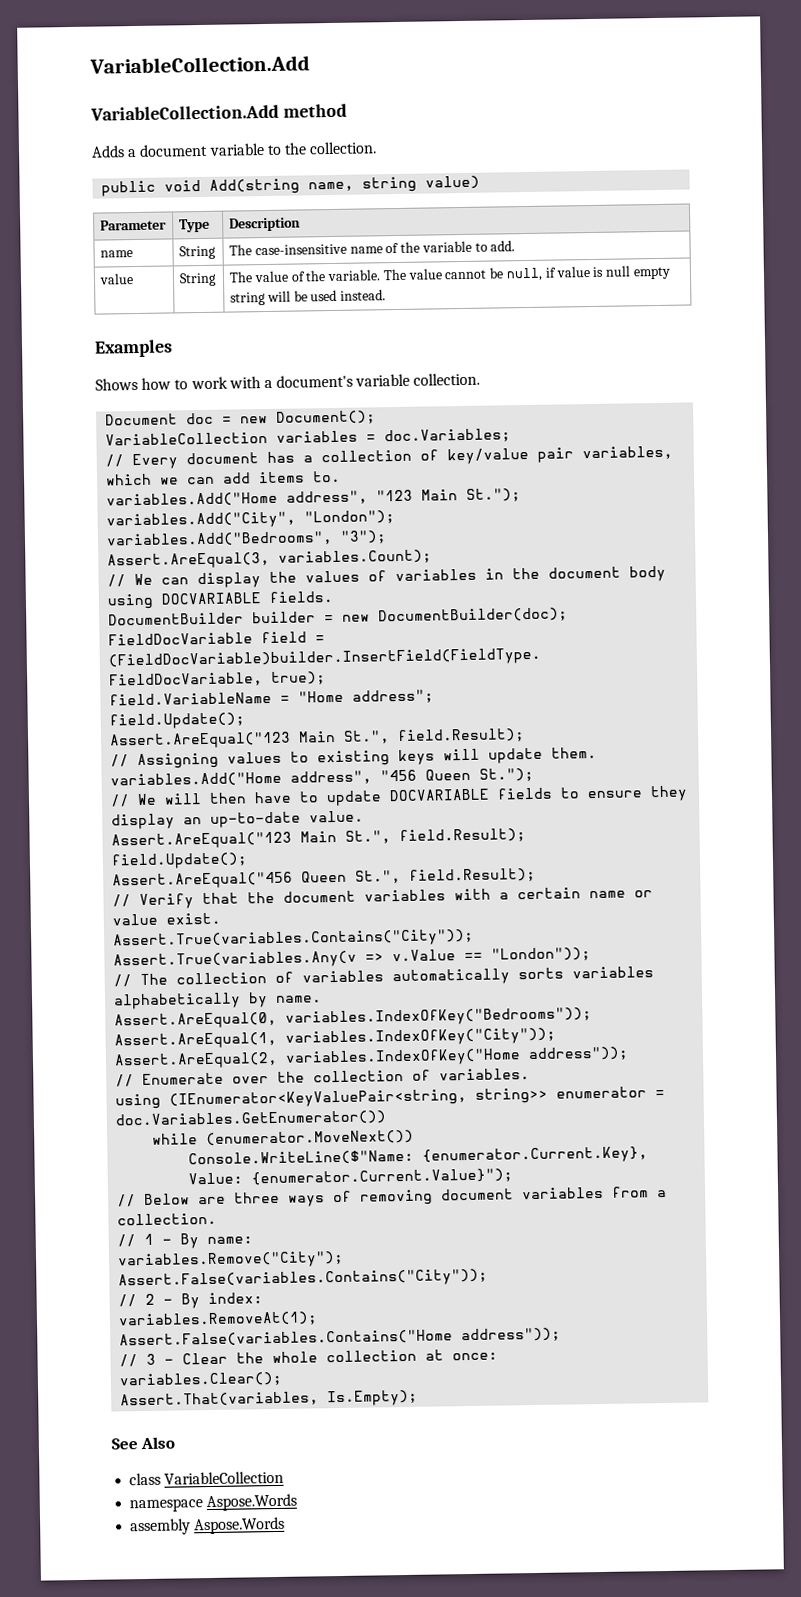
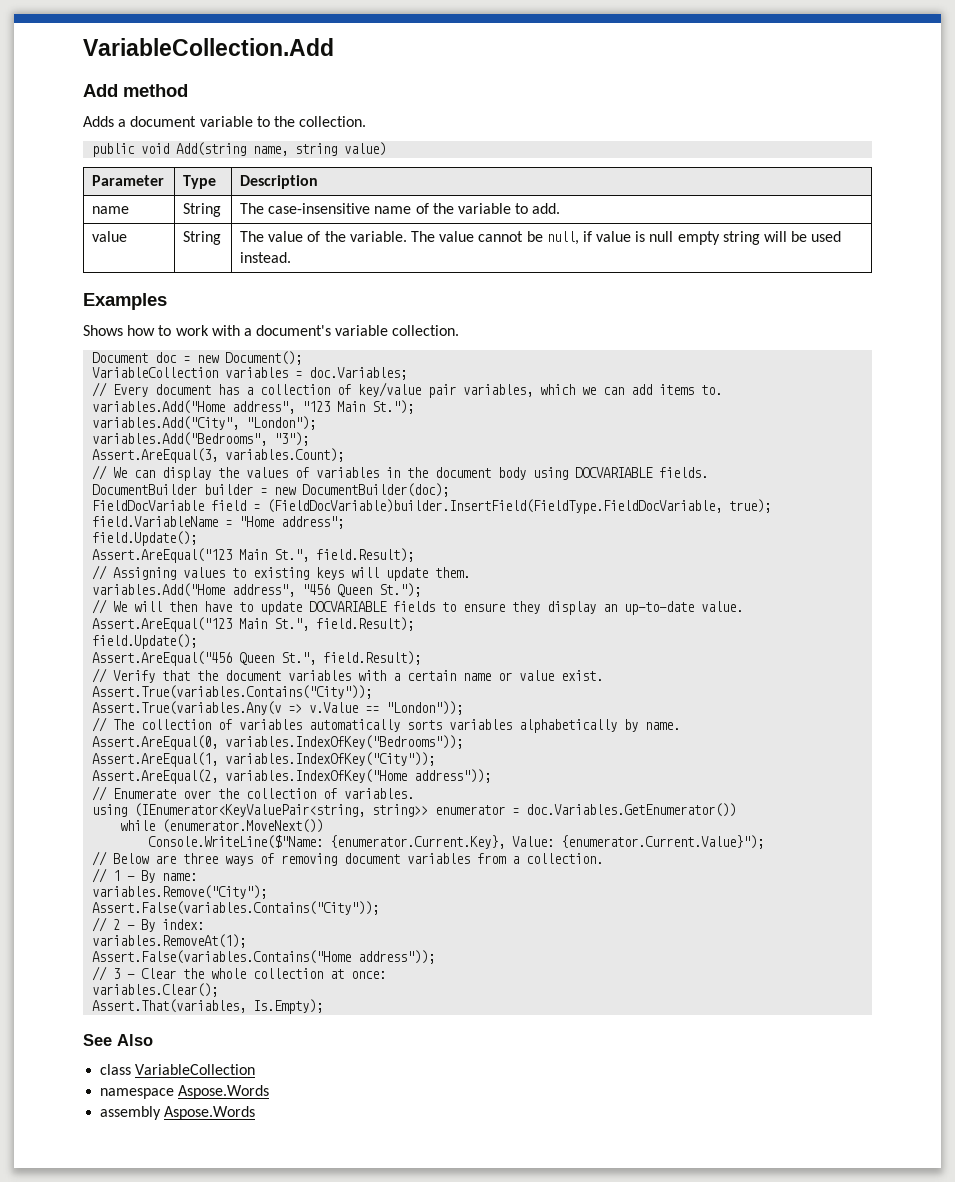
[90,104,279,121] VariableCollection.Add -> [83,84,118,97] Add

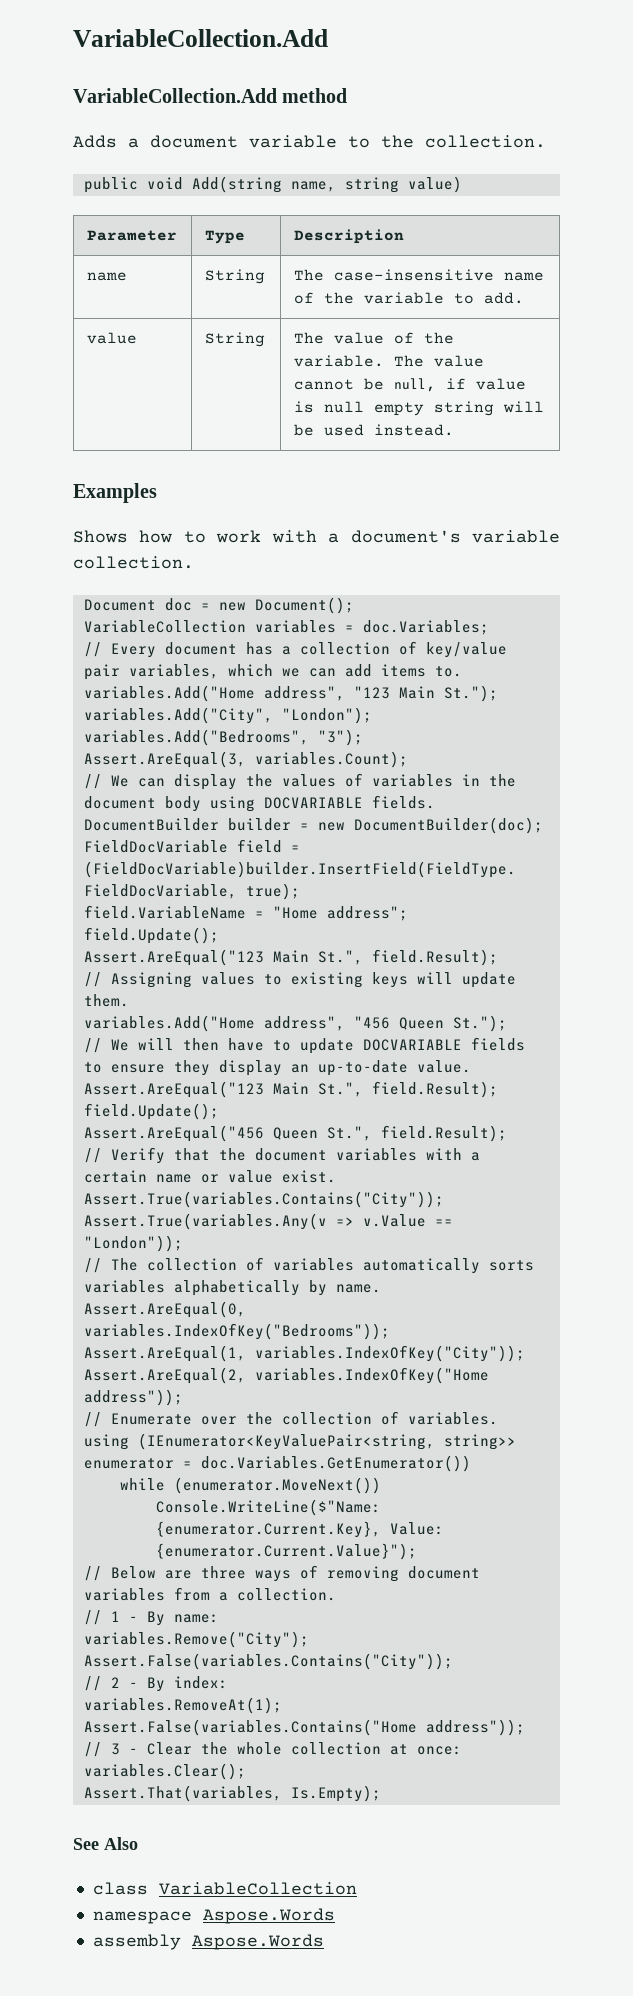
[83,84,118,97] Add -> [73,88,277,103] VariableCollection.Add

